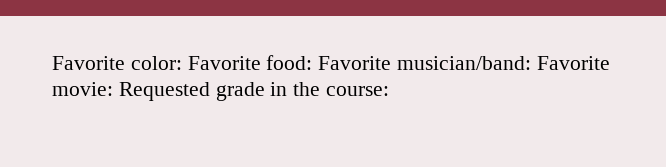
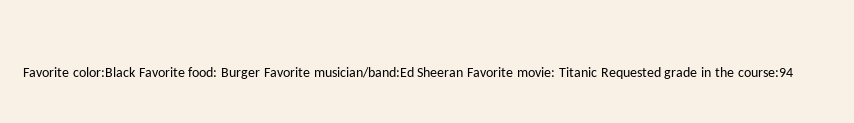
[52,56,182,70] Favorite color: -> [23,67,136,77] Favorite color:Black
[318,56,532,70] Favorite musician/band: -> [221,67,464,79] Burger Favorite musician/band:Ed Sheeran
(113, 89) none -> [558,67,597,77] Titanic
[326,86,390,96] course: -> [737,68,793,77] course:94

